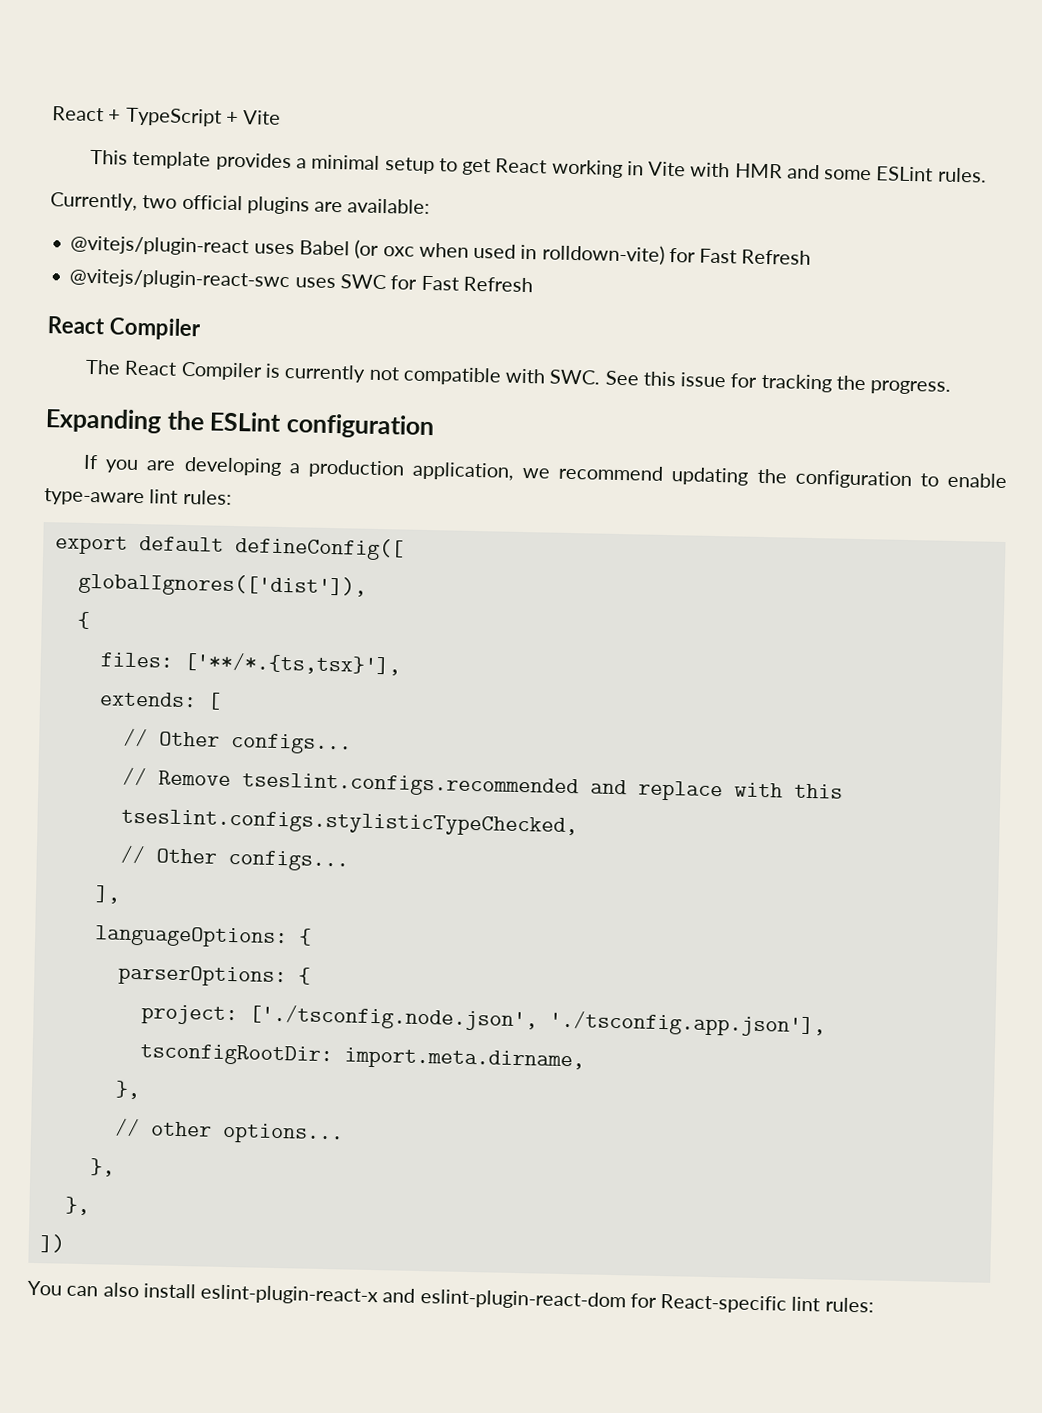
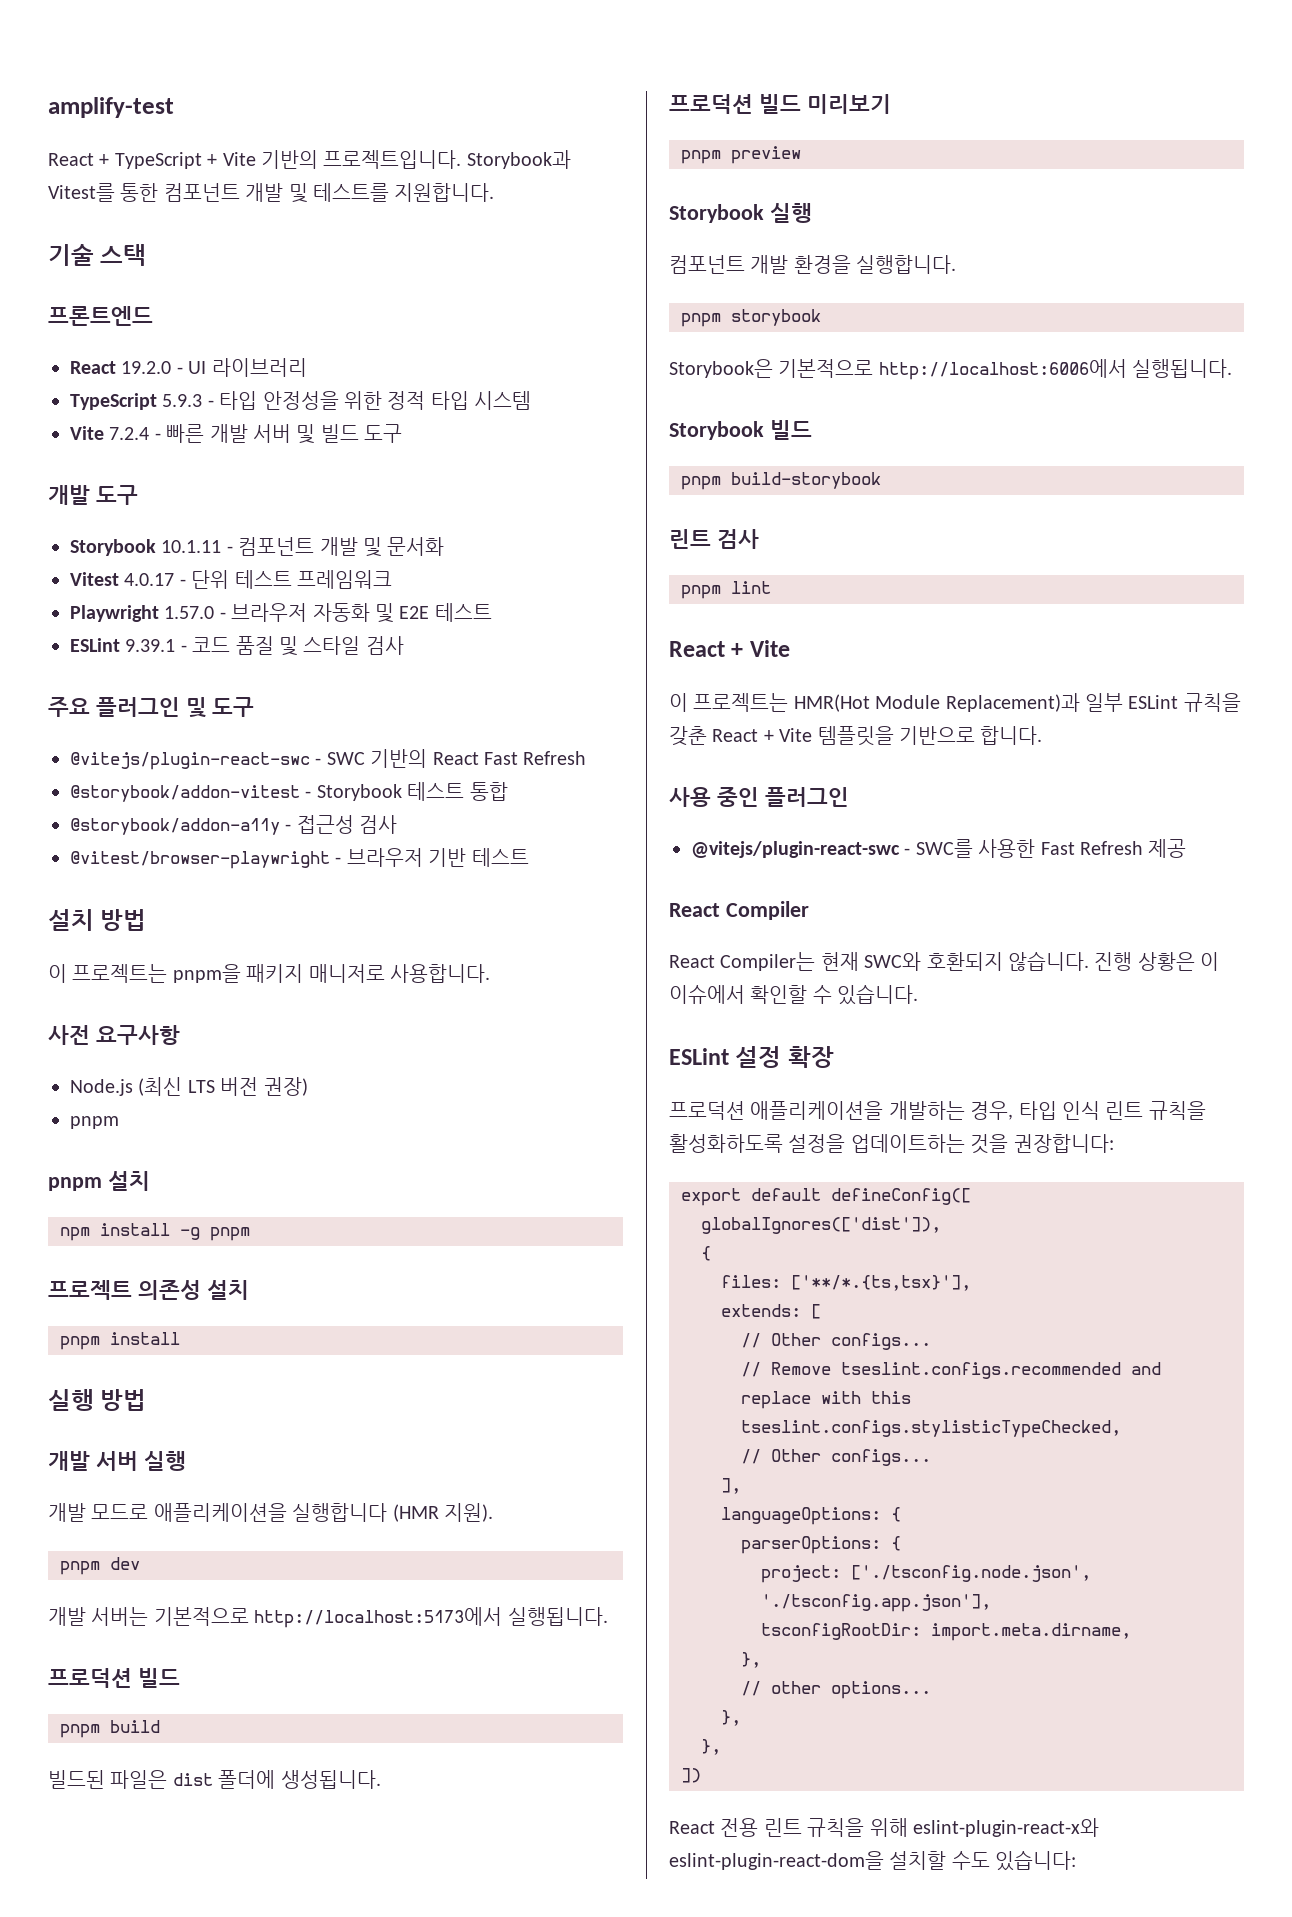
(52, 114) none -> [48,97,174,118] amplify-test //
[90,149,987,183] [50,192,431,215] [70,235,812,265] [69,268,533,293] // This template provides a minimal setup to get React working in Vite with HMR and some ESLint rules. // Currently, two official plugins are available: // @vitejs/plugin-react uses Babel (or oxc when used in rolldown-vite) for Fast Refresh // @vitejs/plugin-react-swc uses SWC for Fast Refresh -> [261,150,571,169] [48,183,495,203] [48,244,147,266] [48,306,153,326] [70,358,307,377] [70,391,532,410] [70,424,403,444] [48,485,138,505] [70,537,445,557] [70,570,392,589] [70,603,492,623] [70,636,404,656] [48,697,255,718] [70,749,587,770] [70,782,508,802] [70,815,398,835] [70,848,529,869] [48,909,147,931] [48,964,490,983] [48,1025,180,1045] [70,1077,308,1096] [70,1116,119,1129] [48,1171,150,1191] [60,1223,250,1241] [48,1280,249,1300] [60,1332,180,1350] [48,1389,147,1411] [48,1451,186,1471] [48,1503,493,1522] [60,1557,140,1575] [48,1607,608,1628] [48,1668,180,1688] [60,1720,160,1738] [48,1770,381,1789] [669,94,891,114] [681,146,801,164] [669,203,812,223] [669,255,957,274] [681,309,821,327] [669,359,1233,380] [669,420,812,440] [681,472,881,490] [669,529,759,549] [681,581,771,599] [669,640,790,657] [669,693,1241,712] [669,726,1043,746] [669,787,849,807] [691,839,1187,858] 기반의 프로젝트입니다. Storybook과 Vitest를 통한 컴포넌트 개발 및 테스트를 지원합니다. // 기술 스택 // 프론트엔드 // React 19.2.0 - UI 라이브러리 // TypeScript 5.9.3 - 타입 안정성을 위한 정적 타입 시스템 // Vite 7.2.4 - 빠른 개발 서버 및 빌드 도구 // 개발 도구 // Storybook 10.1.11 - 컴포넌트 개발 및 문서화 // Vitest 4.0.17 - 단위 테스트 프레임워크 // Playwright 1.57.0 - 브라우저 자동화 및 E2E 테스트 // ESLint 9.39.1 - 코드 품질 및 스타일 검사 // 주요 플러그인 및 도구 // @vitejs/plugin-react-swc - SWC 기반의 React Fast Refresh // @storybook/addon-vitest - Storybook 테스트 통합 // @storybook/addon-a11y - 접근성 검사 // @vitest/browser-playwright - 브라우저 기반 테스트 // 설치 방법 // 이 프로젝트는 pnpm을 패키지 매니저로 사용합니다. // 사전 요구사항 // Node.js (최신 LTS 버전 권장) // pnpm // pnpm 설치 // npm install -g pnpm // 프로젝트 의존성 설치 // pnpm install // 실행 방법 // 개발 서버 실행 // 개발 모드로 애플리케이션을 실행합니다 (HMR 지원). // pnpm dev // 개발 서버는 기본적으로 http://localhost:5173에서 실행됩니다. // 프로덕션 빌드 // pnpm build // 빌드된 파일은 dist 폴더에 생성됩니다. // 프로덕션 빌드 미리보기 // pnpm preview // Storybook 실행 // 컴포넌트 개발 환경을 실행합니다. // pnpm storybook // Storybook은 기본적으로 http://localhost:6006에서 실행됩니다. // Storybook 빌드 // pnpm build-storybook // 린트 검사 // pnpm lint // React + Vite // 이 프로젝트는 HMR(Hot Module Replacement)과 일부 ESLint 규칙을 갖춘 React + Vite 템플릿을 기반으로 합니다. // 사용 중인 플러그인 // @vitejs/plugin-react-swc - SWC를 사용한 Fast Refresh 제공
[85,359,952,395] [45,408,435,440] [83,454,1008,490] [44,488,232,507] The React Compiler is currently not compatible with SWC. See this issue for tracking the progress. // Expanding the ESLint configuration // If you are developing a production application, we recommend updating the configuration to enable type-aware lint rules: -> [669,951,1220,971] [669,984,919,1005] [669,1046,834,1068] [669,1101,1206,1120] [669,1134,1114,1154] React Compiler는 현재 SWC와 호환되지 않습니다. 진행 상황은 이 이슈에서 확인할 수 있습니다. // ESLint 설정 확장 // 프로덕션 애플리케이션을 개발하는 경우, 타입 인식 린트 규칙을 활성화하도록 설정을 업데이트하는 것을 권장합니다:
[27,1280,874,1314] You can also install eslint-plugin-react-x and eslint-plugin-react-dom for React-specific lint rules: -> [669,1818,1099,1837] [669,1850,1077,1871] React 전용 린트 규칙을 위해 eslint-plugin-react-x와 eslint-plugin-react-dom을 설치할 수도 있습니다:

